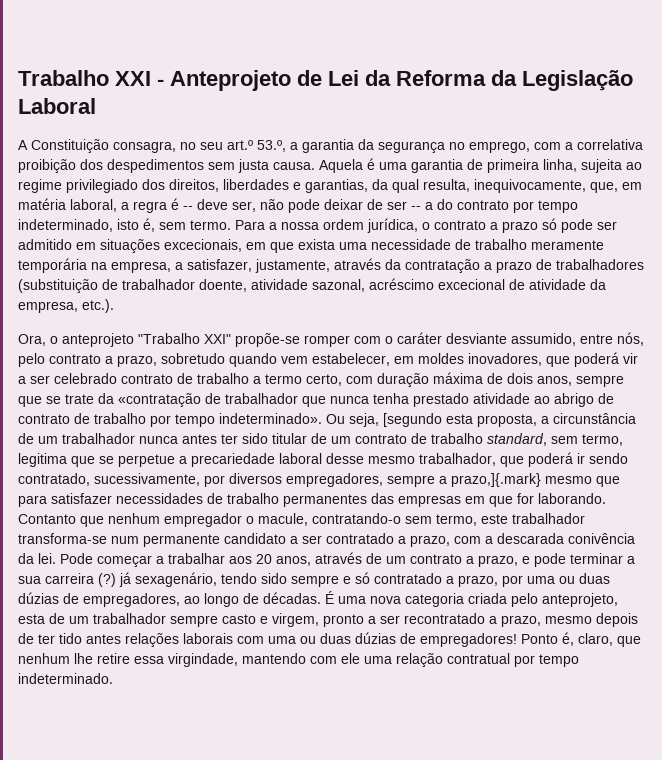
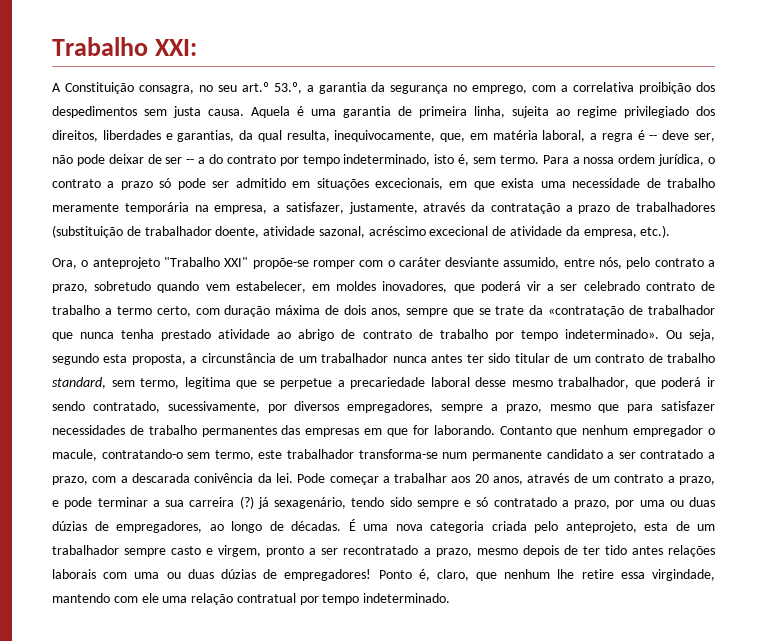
[115,70,633,91] [18,98,96,114] XXI - Anteprojeto de Lei da Reforma da Legislação Laboral -> [154,39,197,56] XXI:
[383,413,442,427] [segundo -> [52,353,99,365] segundo
[451,473,541,487] prazo,]{.mark} -> [505,404,542,413] prazo,

